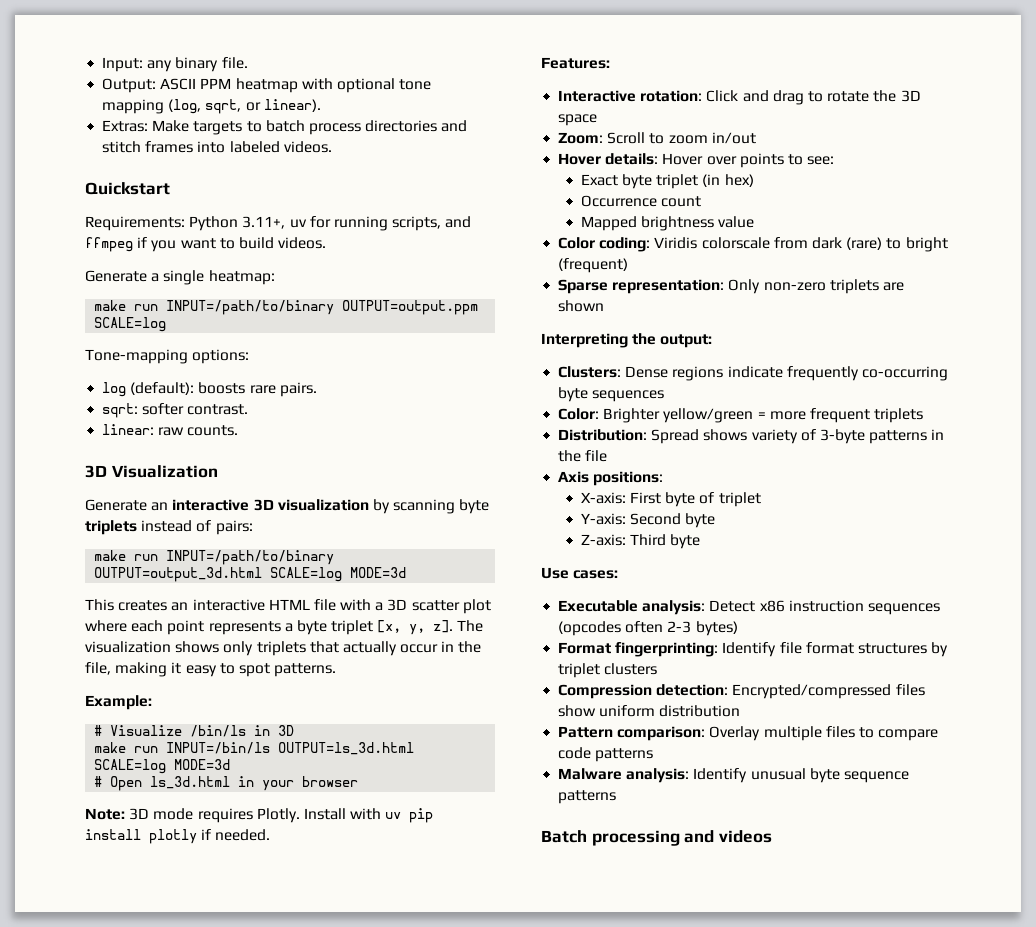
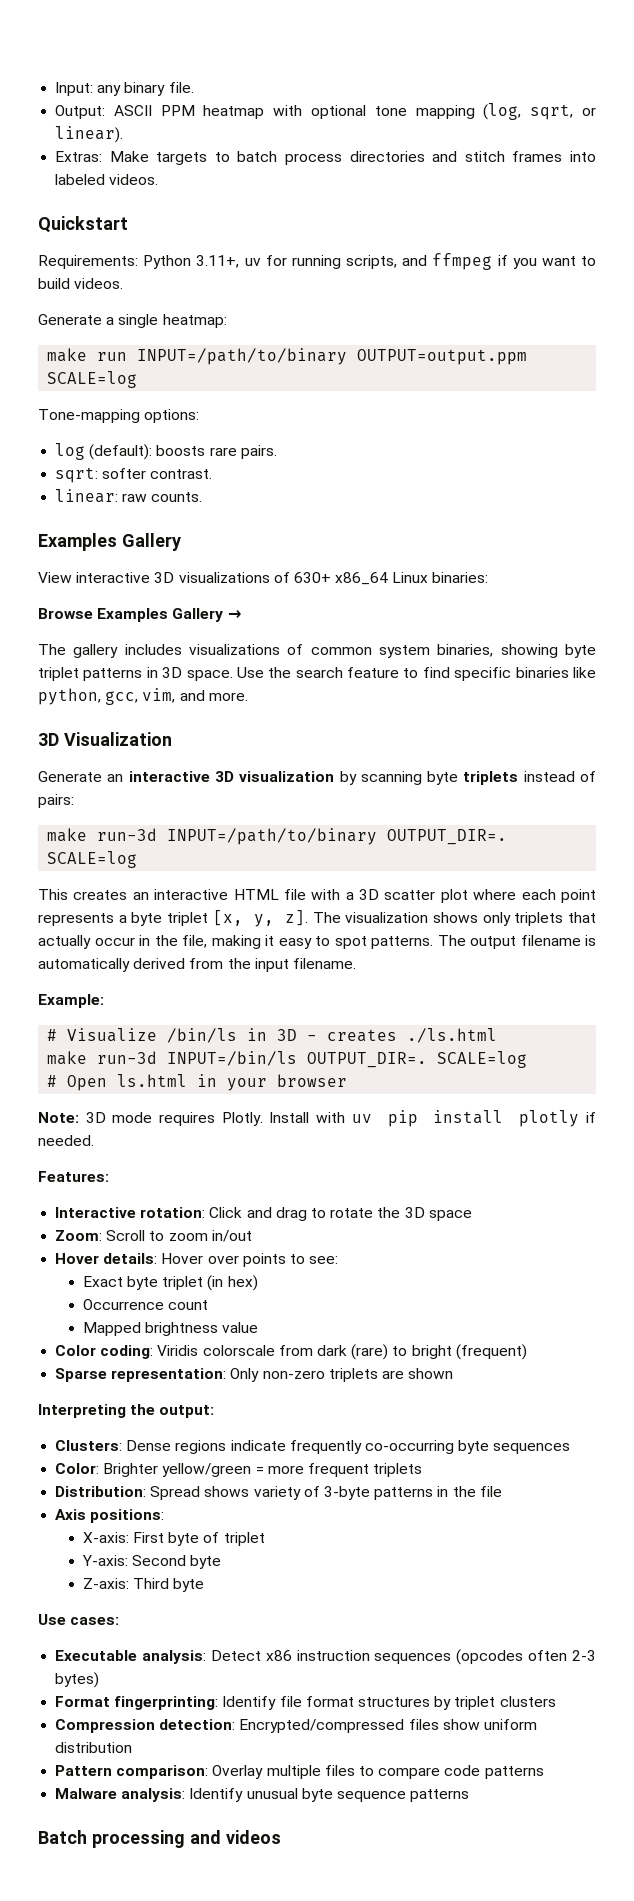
(239, 430) none -> [38,533,181,551] [38,572,489,585] [38,608,241,622] [38,644,596,658] [38,667,596,681] [38,688,248,705] // Examples Gallery // View interactive 3D visualizations of 630+ x86_64 Linux binaries: // Browse Examples Gallery → // The gallery includes visualizations of common system binaries, showing byte triplet patterns in 3D space. Use the search feature to find specific binaries like python, gcc, vim, and more.
[134,550,335,565] [94,567,407,582] run INPUT=/path/to/binary OUTPUT=output_3d.html SCALE=log MODE=3d -> [97,828,508,845] [47,851,138,868] run-3d INPUT=/path/to/binary OUTPUT_DIR=. SCALE=log
(337, 670) none -> [437,935,596,949] [38,958,356,972] The output filename is automatically derived from the input filename.
[94,742,415,755] [94,759,231,774] // make run INPUT=/bin/ls OUTPUT=ls_3d.html SCALE=log MODE=3d -> [307,1028,498,1043] [47,1051,528,1068] - creates ./ls.html // make run-3d INPUT=/bin/ls OUTPUT_DIR=. SCALE=log
[150,776,231,789] ls_3d.html -> [117,1074,188,1087] ls.html

